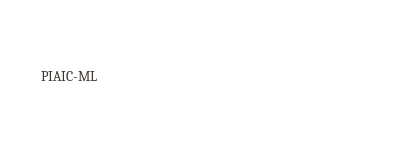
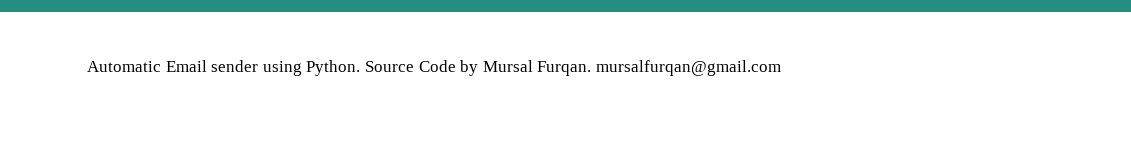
[41,71,97,81] PIAIC-ML -> [87,60,781,76] Automatic Email sender using Python. Source Code by Mursal Furqan. mursalfurqan@gmail.com

